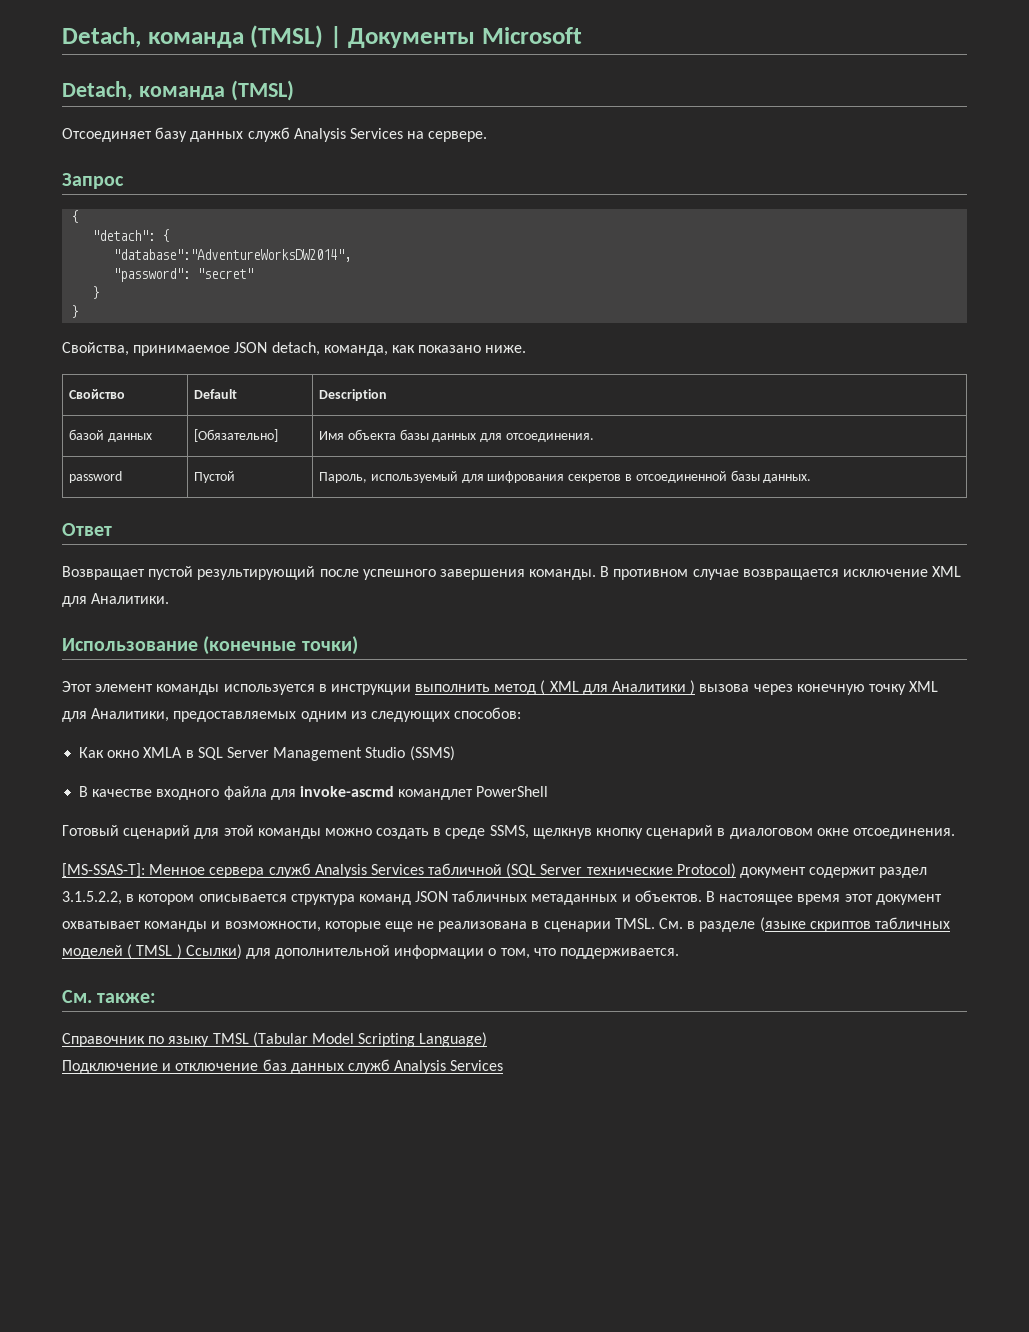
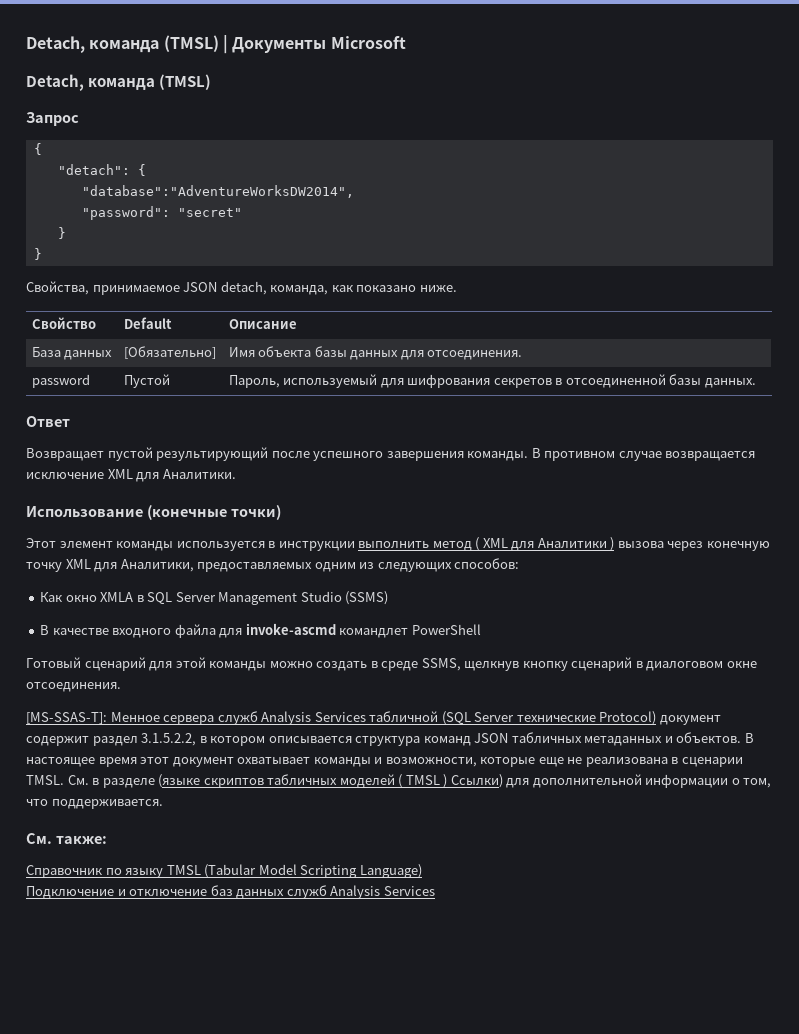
[62,127,488,142] // Отсоединяет базу данных служб Analysis Services на сервере. -> (212, 82) none
[319,389,388,401] [69,429,105,440] Description // базой -> [228,319,297,329] [31,347,61,357] Описание // База

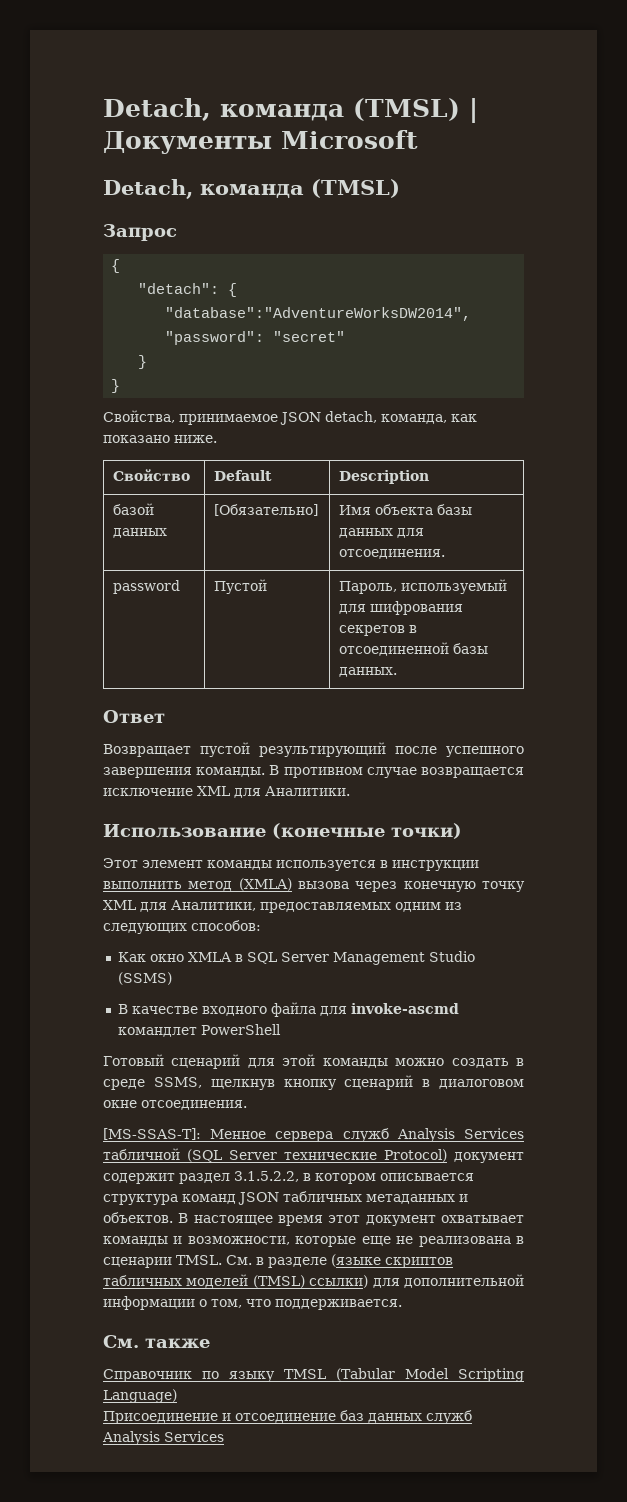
[228,319,297,329] [31,347,61,357] Описание // База -> [339,470,430,484] [113,503,155,515] Description // базой
[475,537,615,551] ( XML для Аналитики ) -> [238,878,292,891] (XMLA)
[398,774,503,788] ( TMSL ) Ссылки) -> [252,1275,369,1288] (TMSL) ссылки)
[55,836,107,844] также: -> [145,1338,210,1348] также
[26,886,208,899] Подключение и отключение -> [103,1411,336,1424] Присоединение и отсоединение

